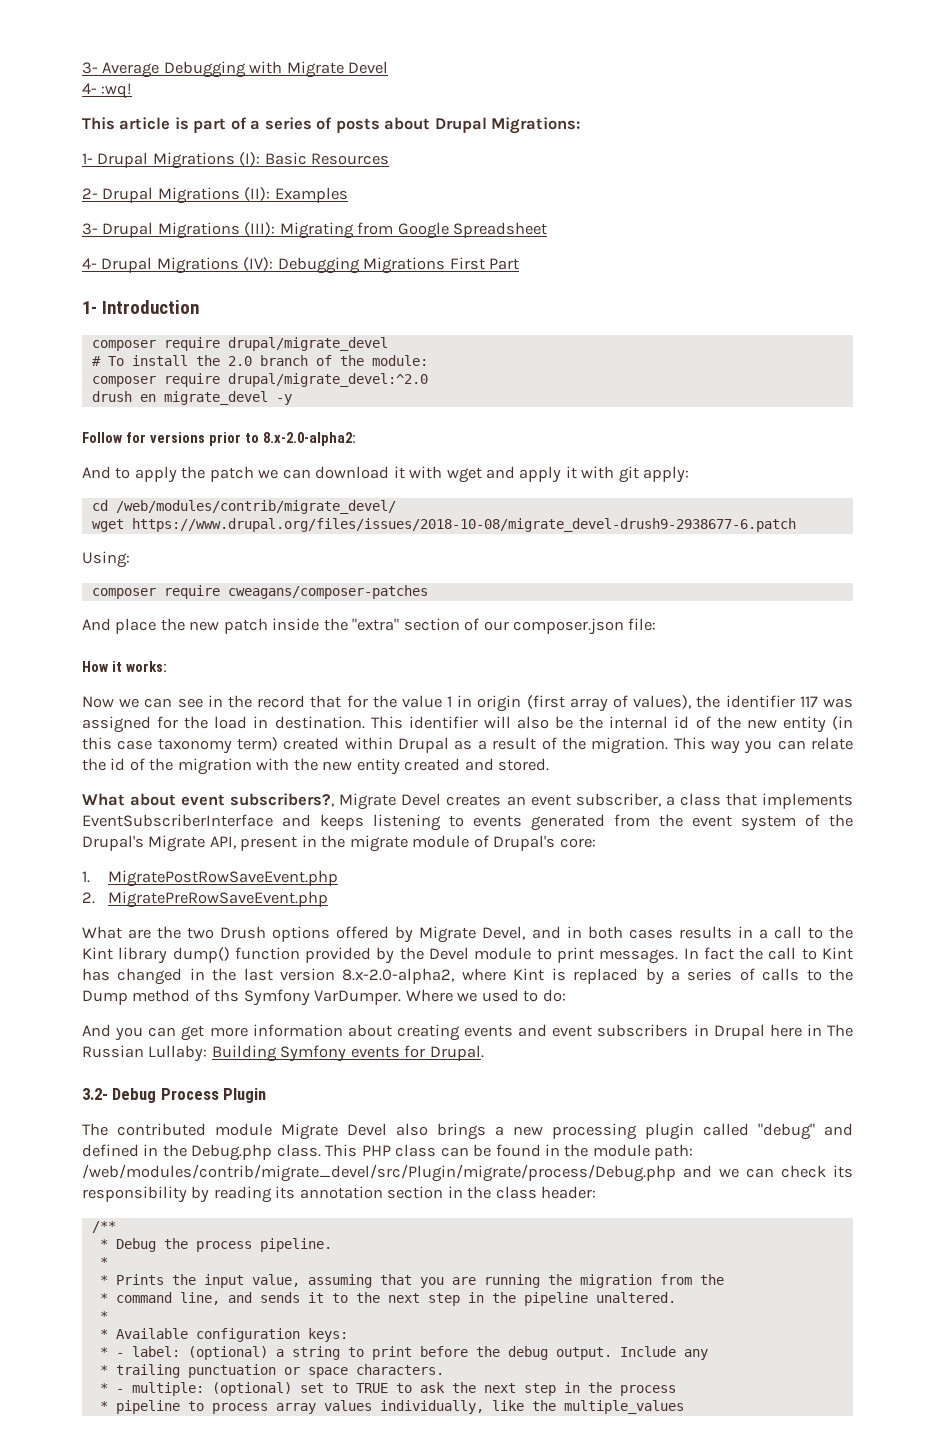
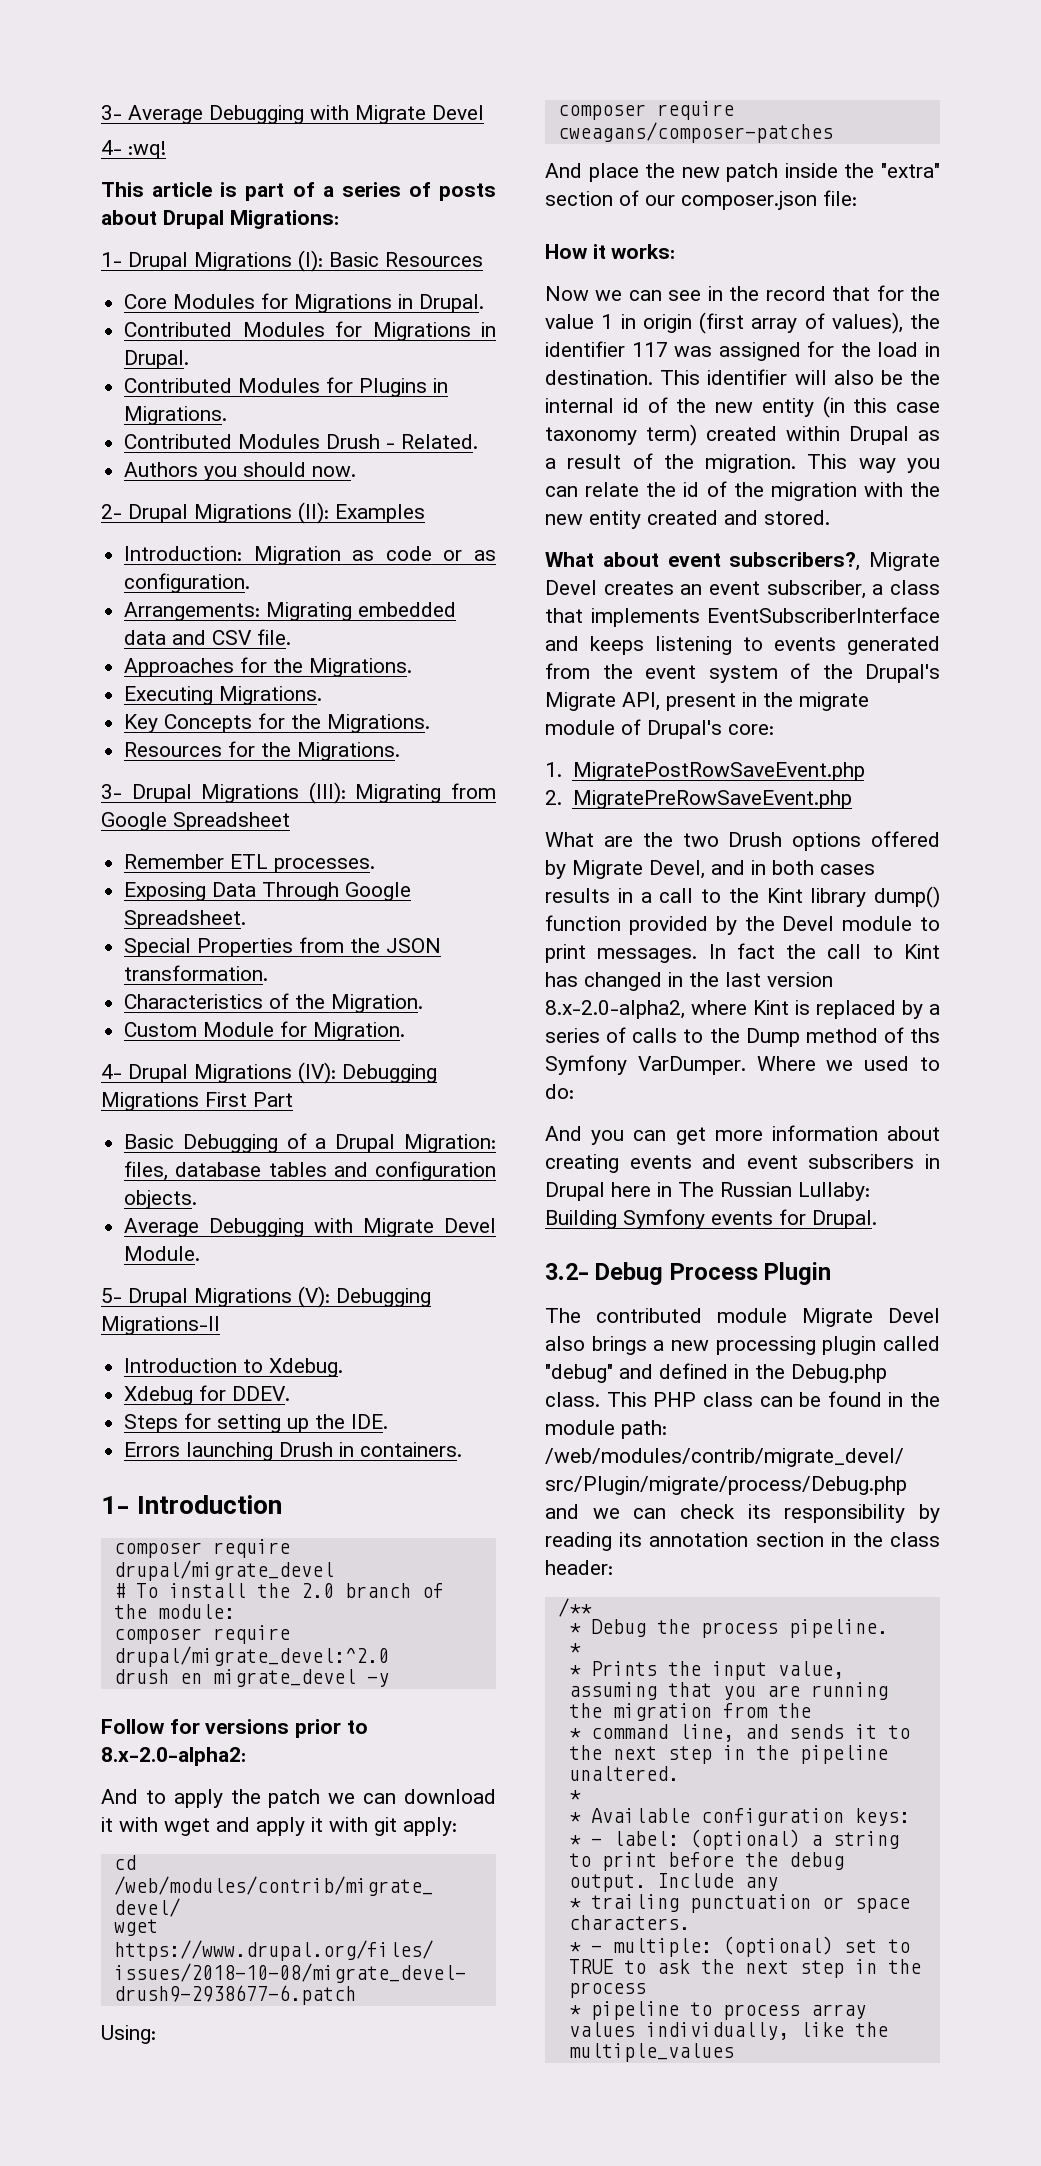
(390, 159) none -> [124,293,485,313] [124,321,496,341] [124,350,190,369] [124,377,449,397] [124,406,228,425] [124,434,479,449] [124,462,357,481] // Core Modules for Migrations in Drupal. // Contributed Modules for Migrations in Drupal. // Contributed Modules for Plugins in Migrations. // Contributed Modules Drush - Related. // Authors you should now.
(348, 195) none -> [124,546,496,565] [124,573,251,593] [124,602,457,621] [124,629,292,645] [124,657,413,677] [124,686,323,705] [124,713,431,733] [124,741,401,761] // Introduction: Migration as code or as configuration. // Arrangements: Migrating embedded data and CSV file. // Approaches for the Migrations. // Executing Migrations. // Key Concepts for the Migrations. // Resources for the Migrations.
(548, 230) none -> [124,854,376,873] [124,882,412,901] [124,910,247,929] [124,937,442,957] [124,965,269,981] [124,993,424,1013] [124,1021,406,1041] // Remember ETL processes. // Exposing Data Through Google Spreadsheet. // Special Properties from the JSON transformation. // Characteristics of the Migration. // Custom Module for Migration.
(520, 264) none -> [124,1133,496,1153] [124,1161,496,1181] [124,1190,198,1209] [124,1218,496,1237] [124,1246,201,1261] [101,1286,431,1308] [101,1316,220,1335] [124,1358,344,1377] [124,1385,291,1405] [124,1413,389,1433] [124,1442,463,1461] // Basic Debugging of a Drupal Migration: files, database tables and configuration objects. // Average Debugging with Migrate Devel Module. // 5- Drupal Migrations (V): Debugging Migrations-II // Introduction to Xdebug. // Xdebug for DDEV. // Steps for setting up the IDE. // Errors launching Drush in containers.

